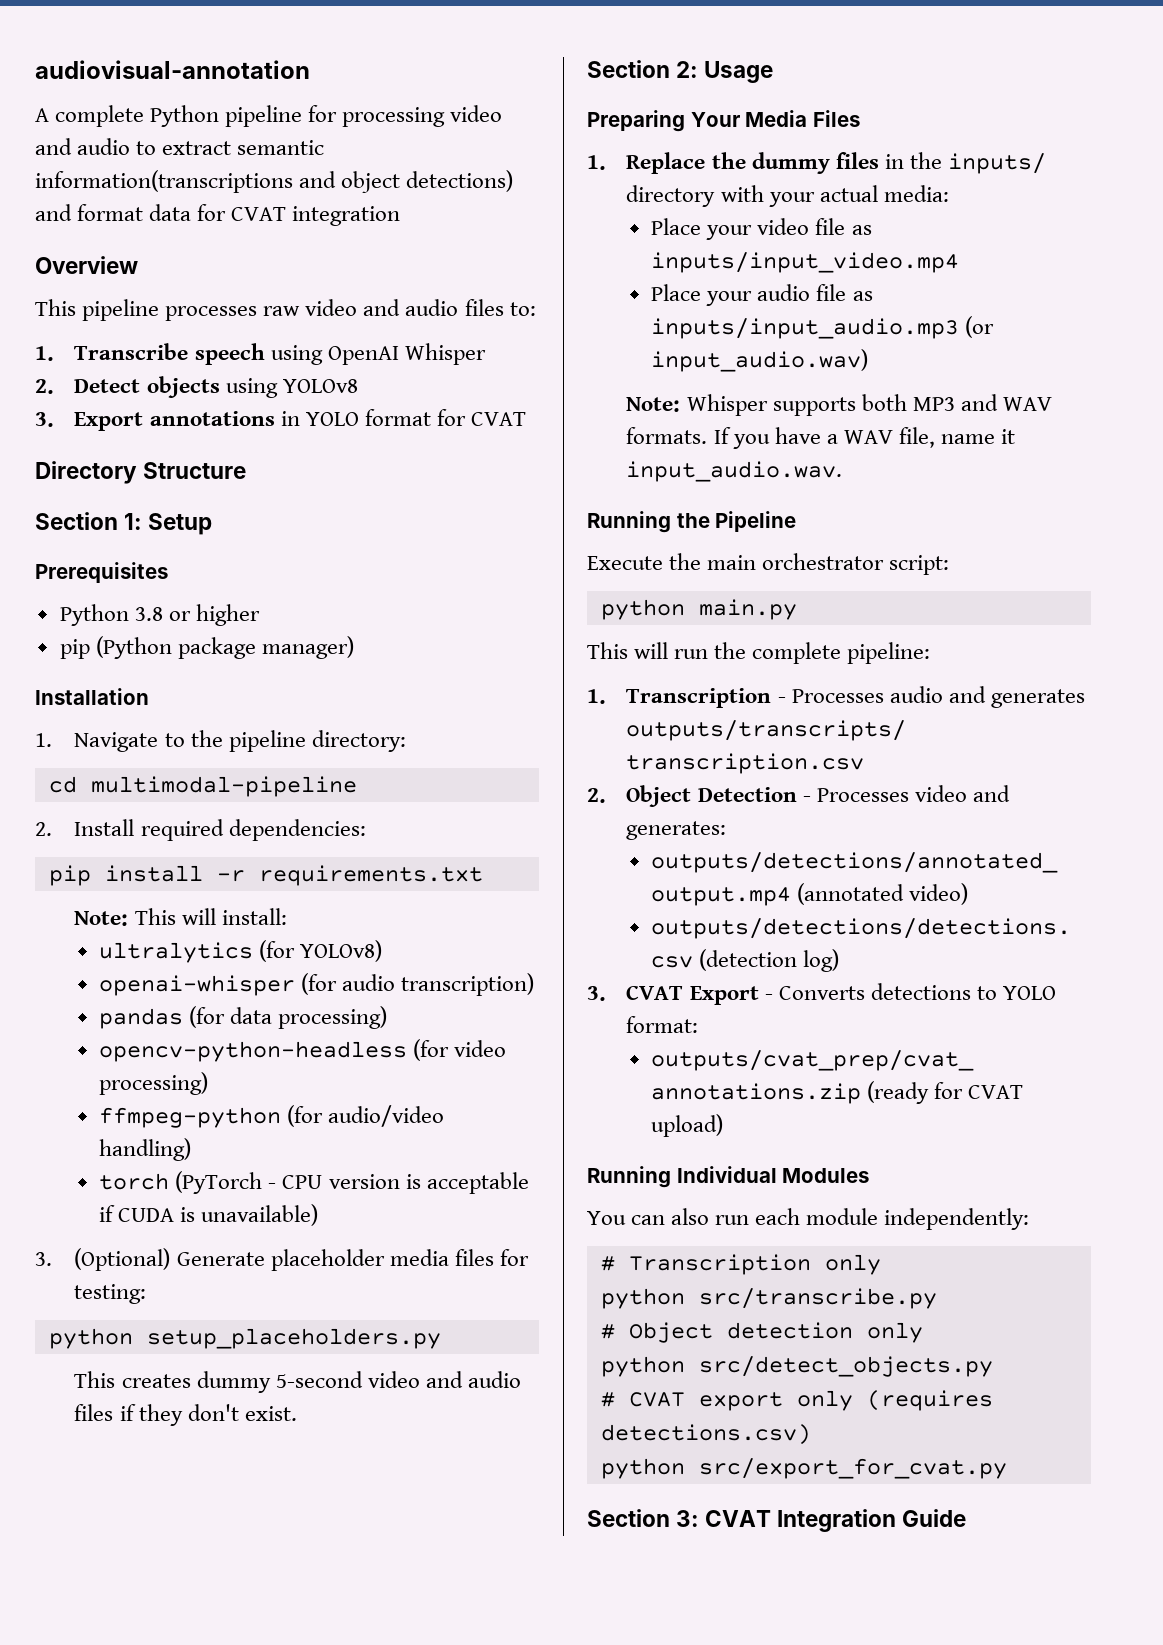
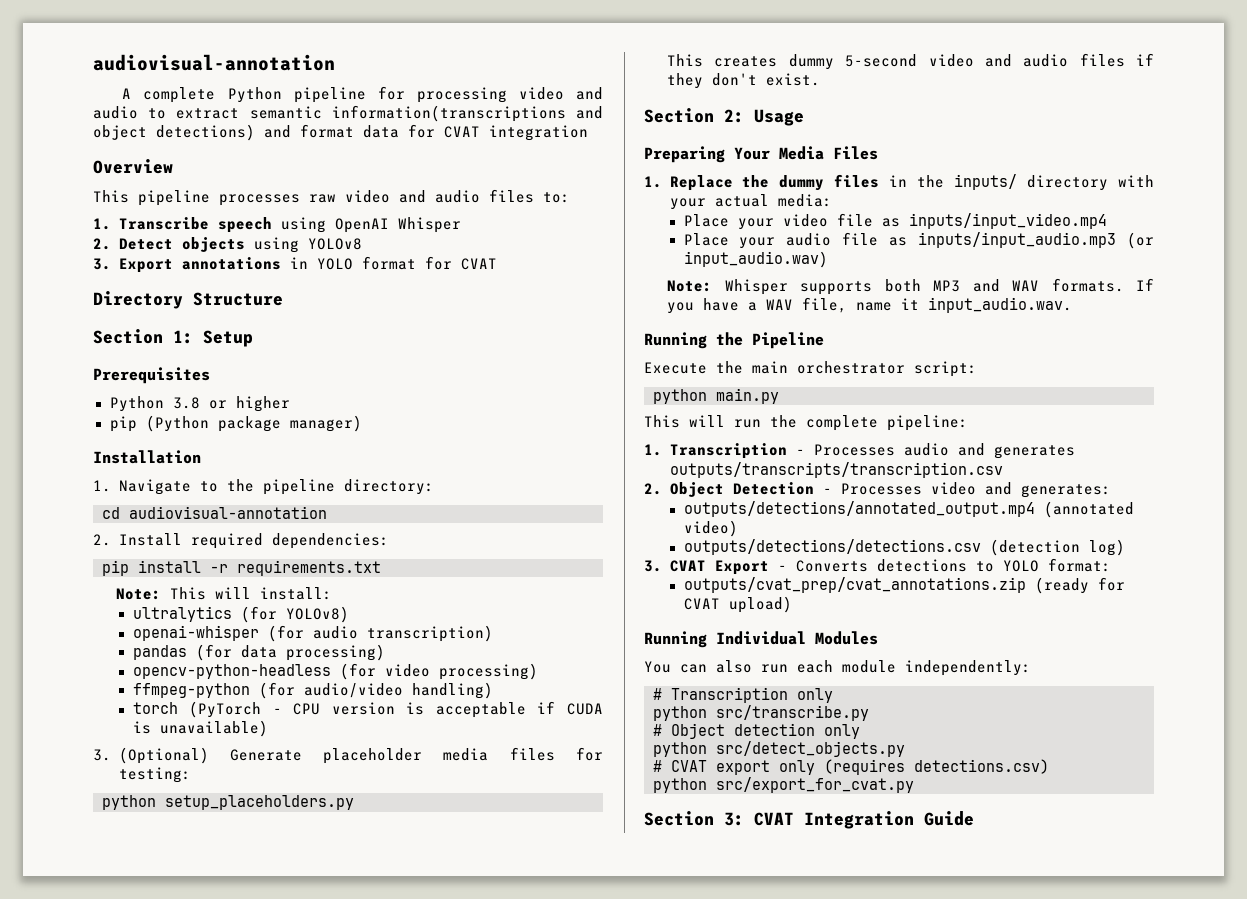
[90,776,357,797] multimodal-pipeline -> [129,506,327,519] audiovisual-annotation

